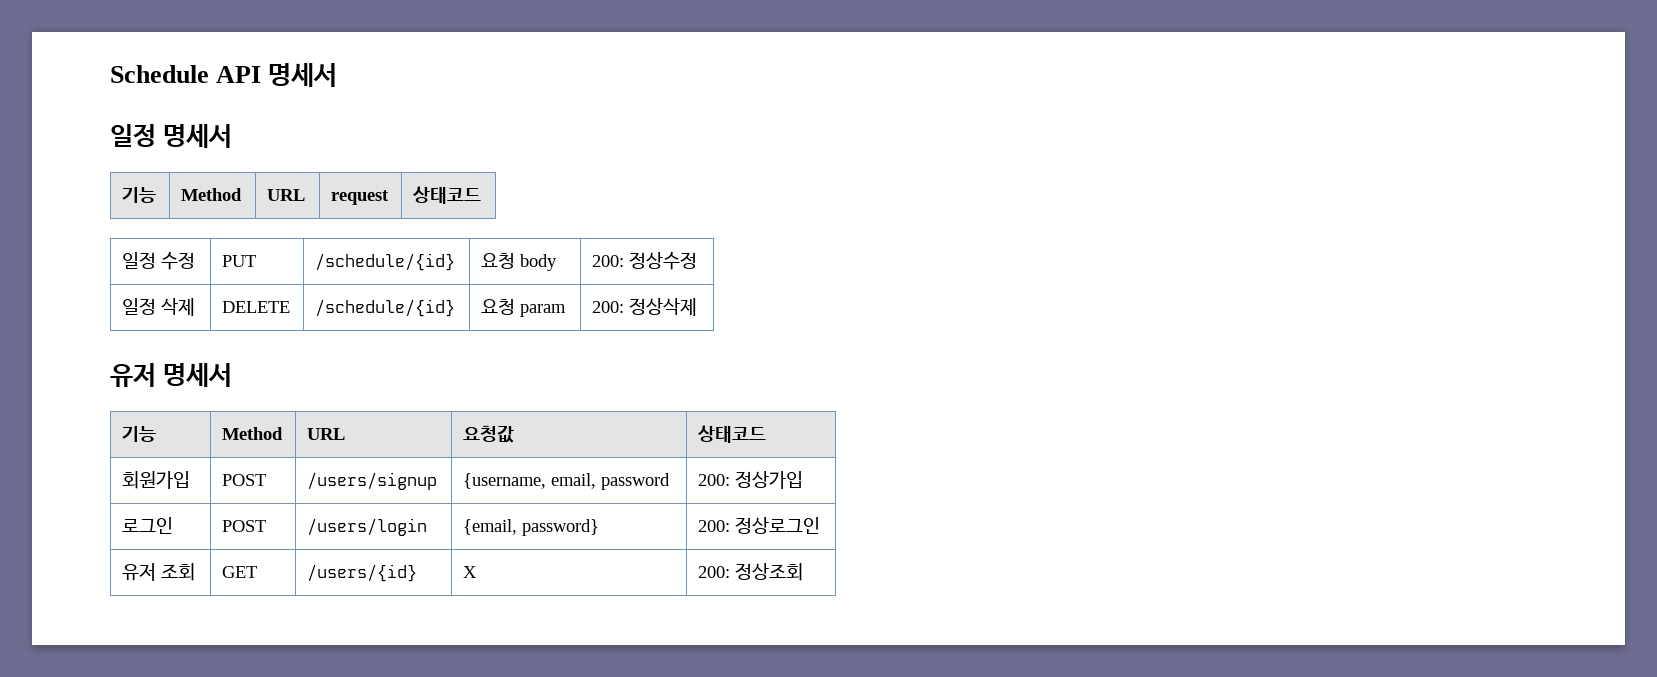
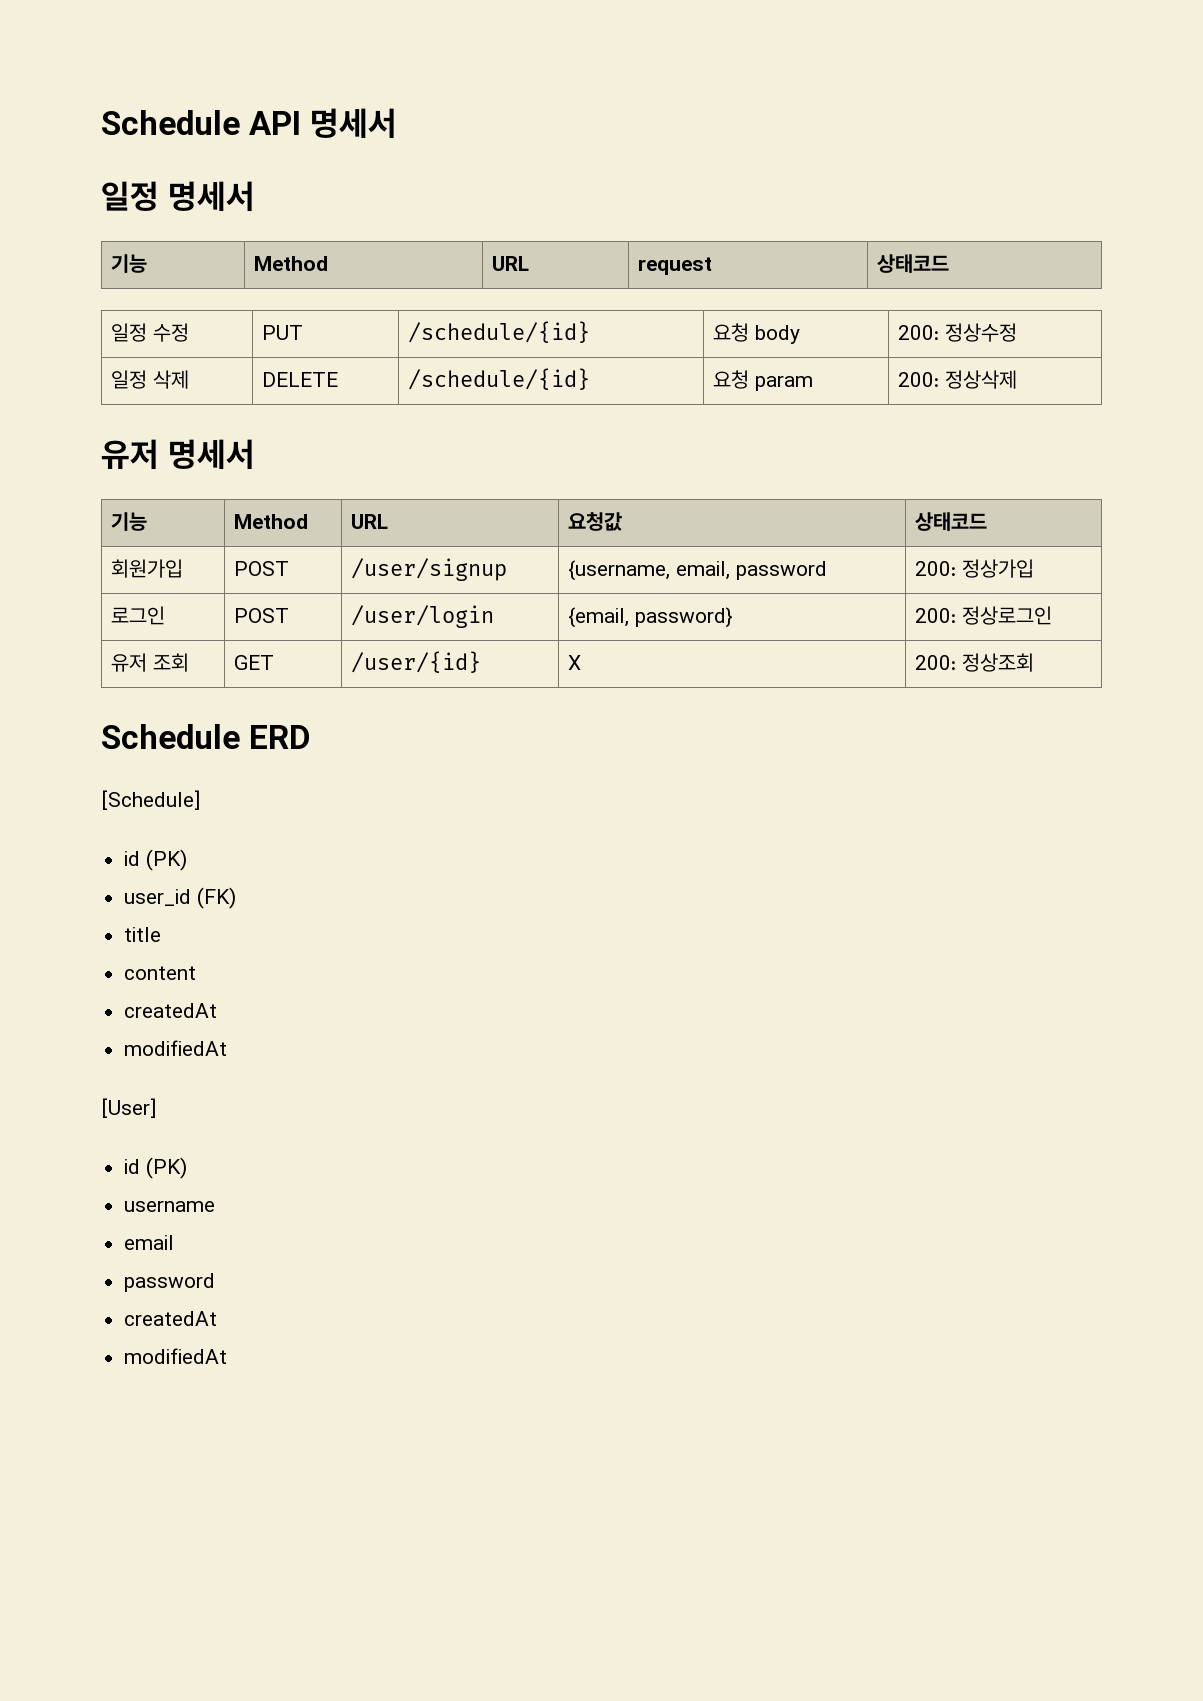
[307,472,438,490] /users/signup -> [351,558,508,581] /user/signup
[307,518,428,536] /users/login -> [351,605,495,628] /user/login
[307,564,418,582] /users/{id} -> [351,651,482,673] /user/{id}
(804, 572) none -> [101,724,310,749] [101,790,201,810] [124,849,188,871] [124,887,237,909] [124,927,162,942] [124,966,197,980] [124,1003,218,1018] [124,1040,228,1056] [101,1098,157,1118] [124,1157,188,1179] [124,1201,216,1212] [124,1235,175,1250] [124,1273,216,1292] [124,1311,218,1326] [124,1348,228,1364] // Schedule ERD // [Schedule] // id (PK) // user_id (FK) // title // content // createdAt // modifiedAt // [User] // id (PK) // username // email // password // createdAt // modifiedAt

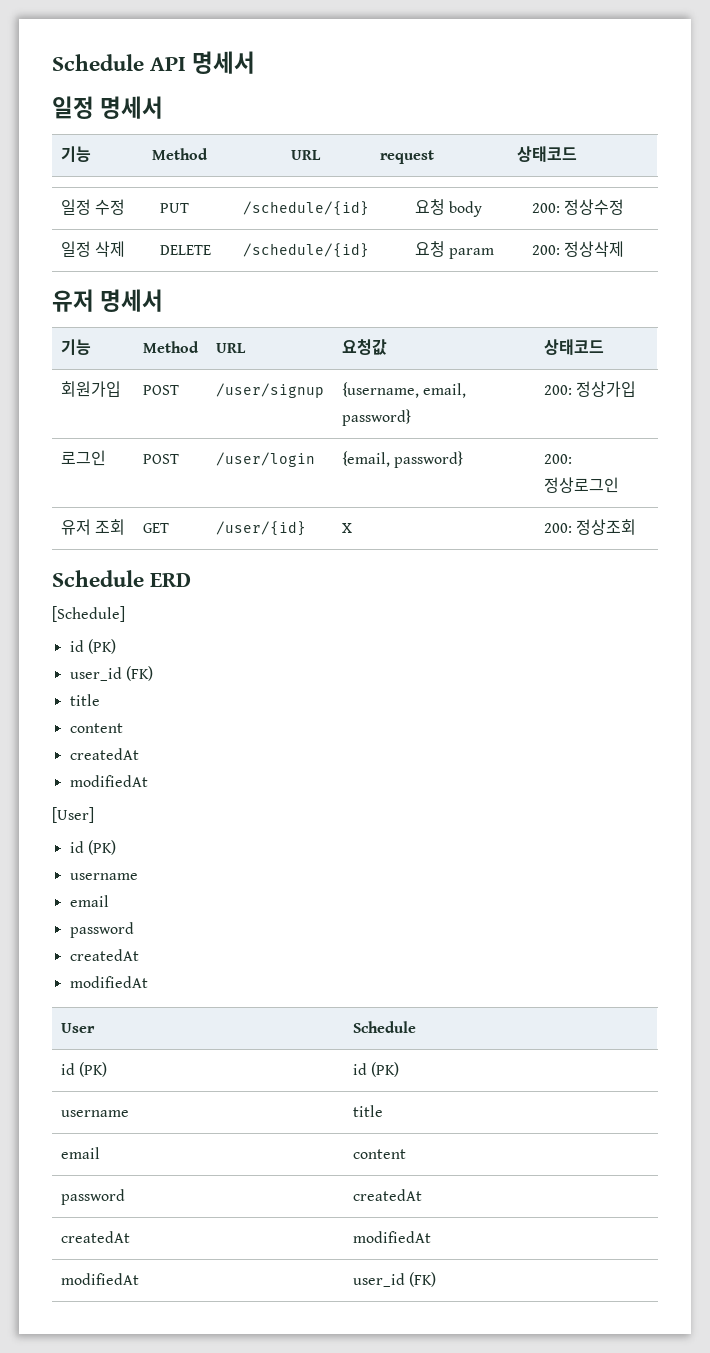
[736,561,828,580] password -> [341,409,411,426] password}
(228, 1356) none -> [60,1023,95,1033] [352,1021,416,1033] [60,1062,107,1077] [352,1062,399,1077] [60,1110,129,1117] [352,1105,383,1117] [60,1147,100,1159] [352,1149,406,1159] [60,1189,125,1205] [352,1189,422,1201] [60,1231,130,1243] [352,1231,431,1243] [60,1273,139,1285] [352,1272,436,1287] // User | Schedule // id (PK) | id (PK) // username | title // email | content // password | createdAt // createdAt | modifiedAt // modifiedAt | user_id (FK)

